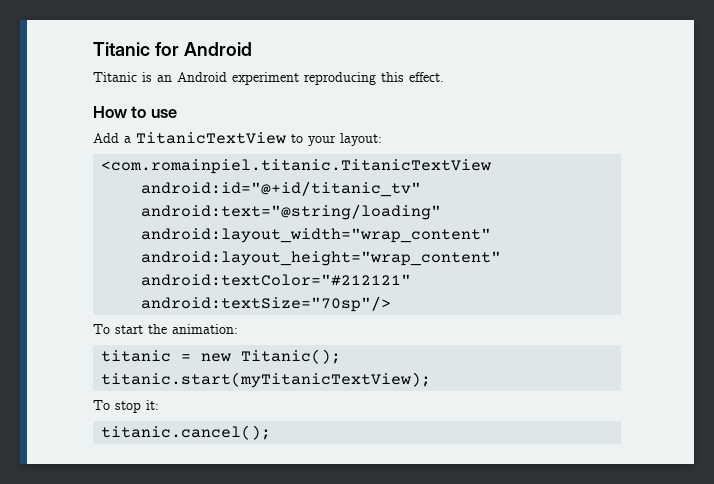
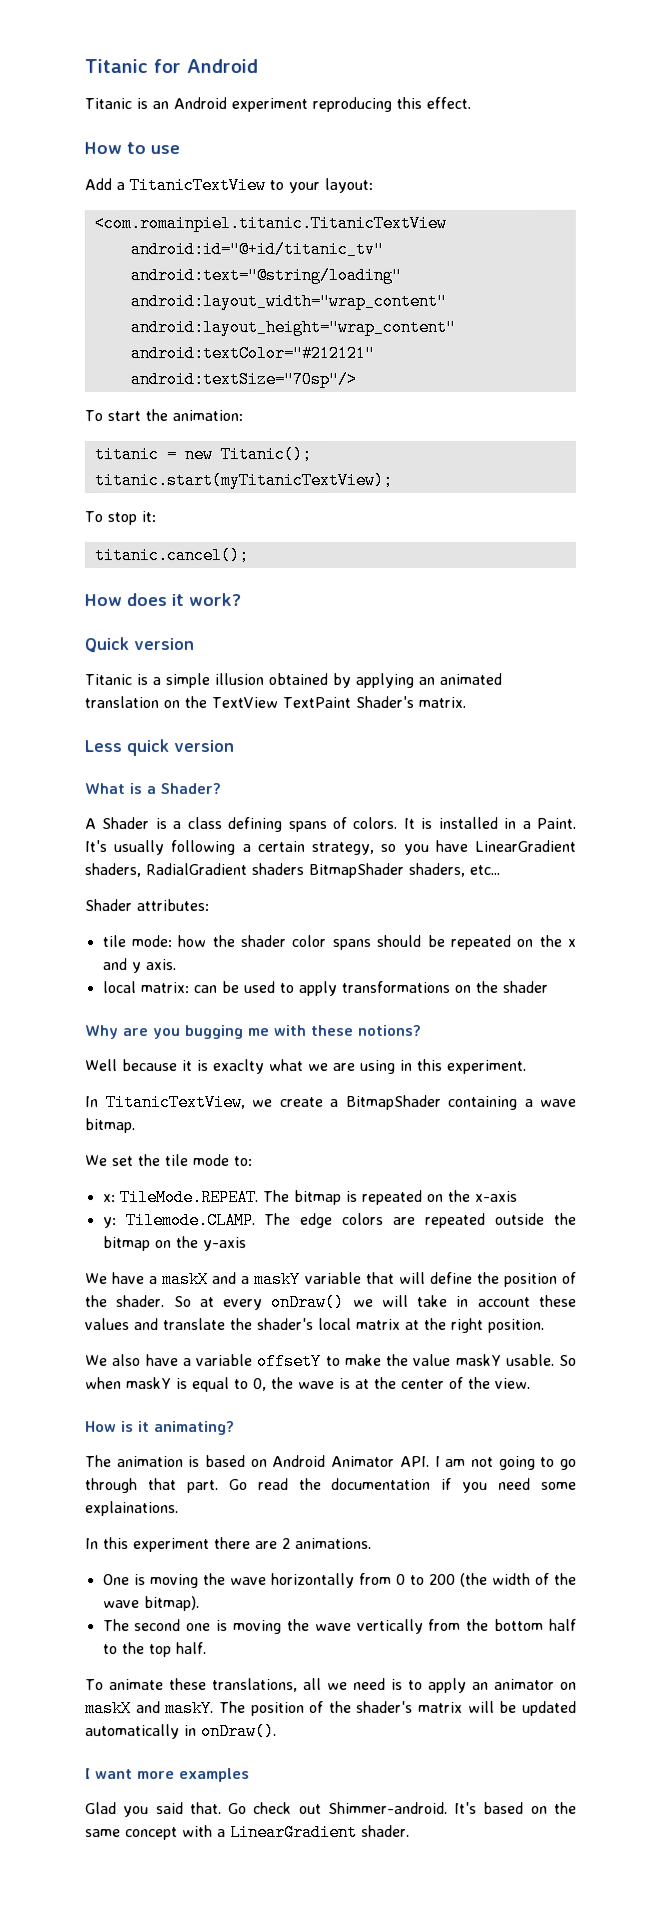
(272, 432) none -> [84,593,241,607] [84,637,194,654] [84,672,502,689] [84,695,466,709] [84,739,234,757] [84,783,221,795] [84,816,577,833] [84,839,576,856] [84,862,500,879] [84,899,209,912] [101,934,576,950] [102,958,177,974] [102,980,549,997] [85,1024,422,1040] [85,1058,527,1075] [85,1094,577,1112] [85,1118,136,1134] [85,1154,253,1167] [102,1189,518,1207] [102,1212,577,1230] [102,1236,247,1252] [85,1271,578,1289] [85,1293,577,1312] [85,1317,545,1333] [85,1353,577,1371] [85,1376,531,1393] [85,1421,235,1436] [85,1455,577,1470] [85,1477,577,1494] [85,1501,179,1517] [85,1537,372,1553] [102,1572,577,1589] [102,1596,200,1612] [102,1618,577,1635] [102,1642,207,1658] [85,1677,577,1693] [85,1700,577,1718] [85,1723,277,1741] [85,1768,250,1783] [85,1801,577,1818] [85,1823,410,1842] // How does it work? // Quick version // Titanic is a simple illusion obtained by applying an animated translation on the TextView TextPaint Shader's matrix. // Less quick version // What is a Shader? // A Shader is a class defining spans of colors. It is installed in a Paint. It's usually following a certain strategy, so you have LinearGradient shaders, RadialGradient shaders BitmapShader shaders, etc... // Shader attributes: // tile mode: how the shader color spans should be repeated on the x and y axis. // local matrix: can be used to apply transformations on the shader // Why are you bugging me with these notions? // Well because it is exaclty what we are using in this experiment. // In TitanicTextView, we create a BitmapShader containing a wave bitmap. // We set the tile mode to: // x: TileMode.REPEAT. The bitmap is repeated on the x-axis // y: Tilemode.CLAMP. The edge colors are repeated outside the bitmap on the y-axis // We have a maskX and a maskY variable that will define the position of the shader. So at every onDraw() we will take in account these values and translate the shader's local matrix at the right position. // We also have a variable offsetY to make the value maskY usable. So when maskY is equal to 0, the wave is at the center of the view. // How is it animating? // The animation is based on Android Animator API. I am not going to go through that part. Go read the documentation if you need some explainations. // In this experiment there are 2 animations. // One is moving the wave horizontally from 0 to 200 (the width of the wave bitmap). // The second one is moving the wave vertically from the bottom half to the top half. // To animate these translations, all we need is to apply an animator on maskX and maskY. The position of the shader's matrix will be updated automatically in onDraw(). // I want more examples // Glad you said that. Go check out Shimmer-android. It's based on the same concept with a LinearGradient shader.

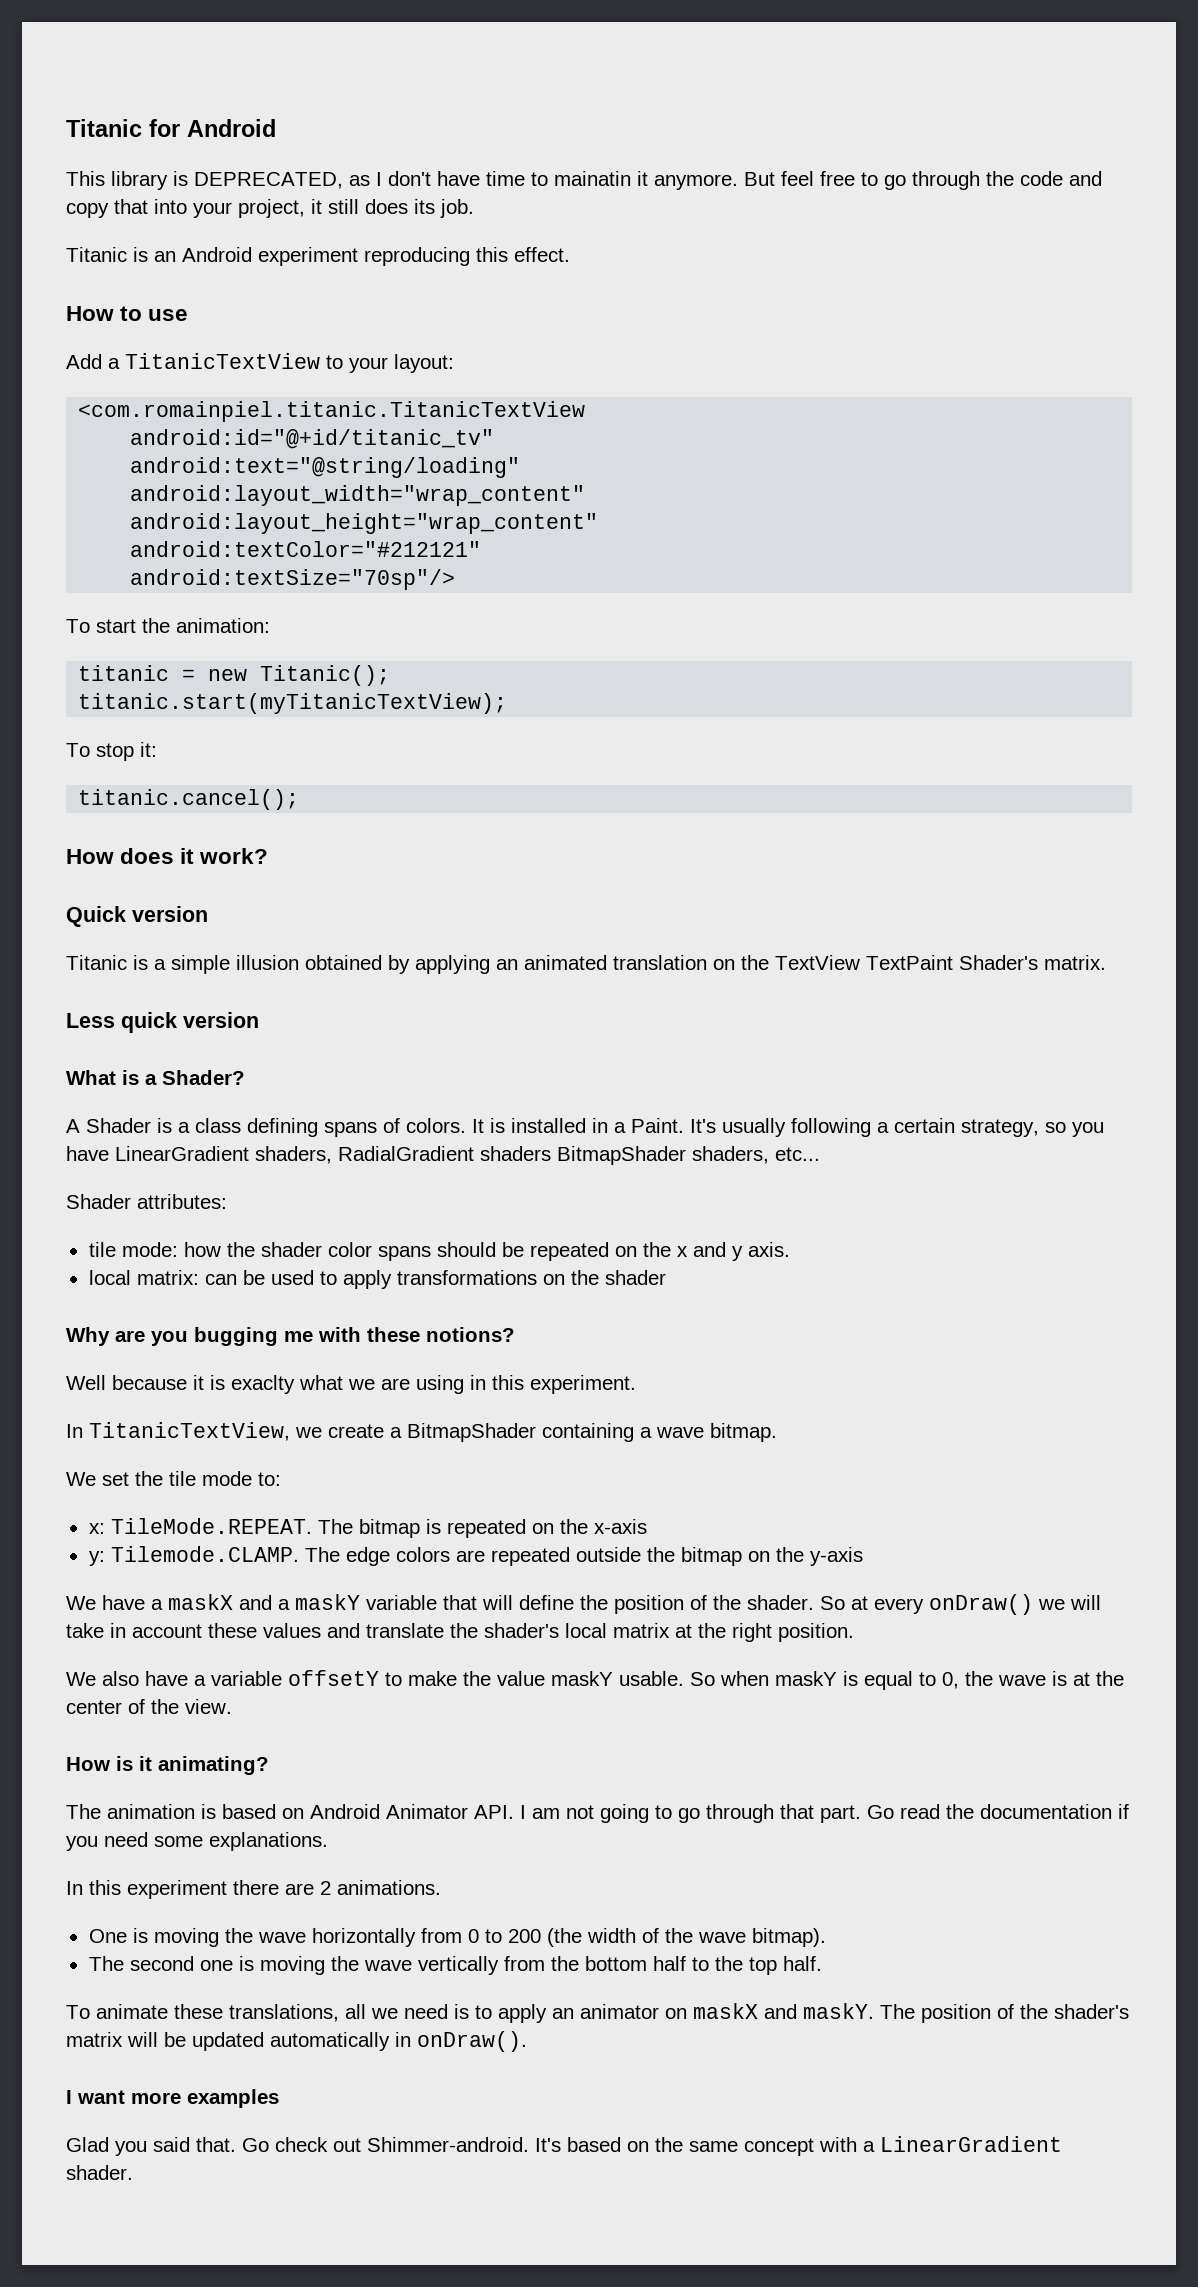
(258, 66) none -> [66,171,1102,190] [66,199,474,218] // This library is DEPRECATED, as I don't have time to mainatin it anymore. But feel free to go through the code and copy that into your project, it still does its job.
[85,1501,179,1517] explainations. -> [209,1832,328,1851] explanations.

